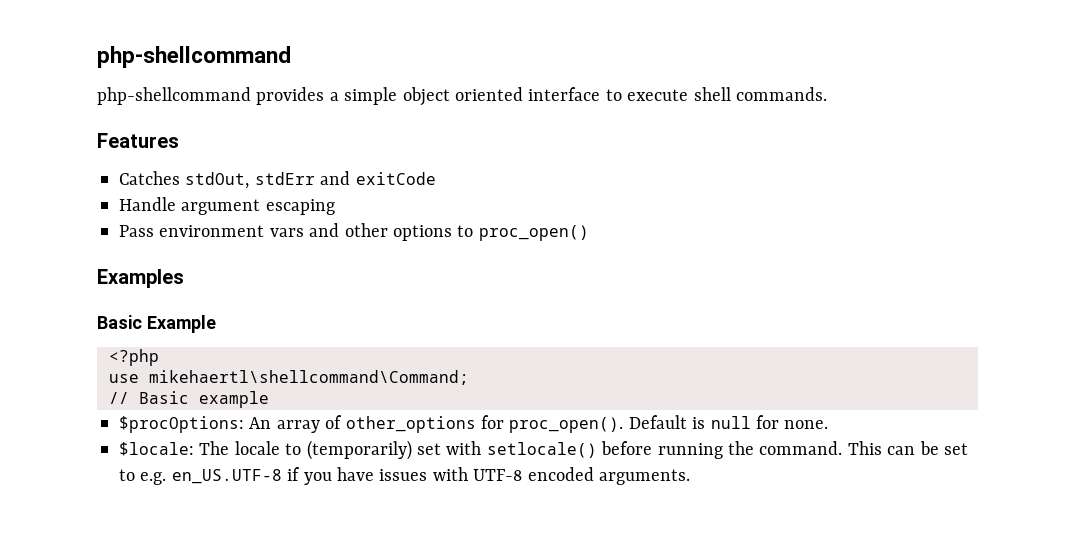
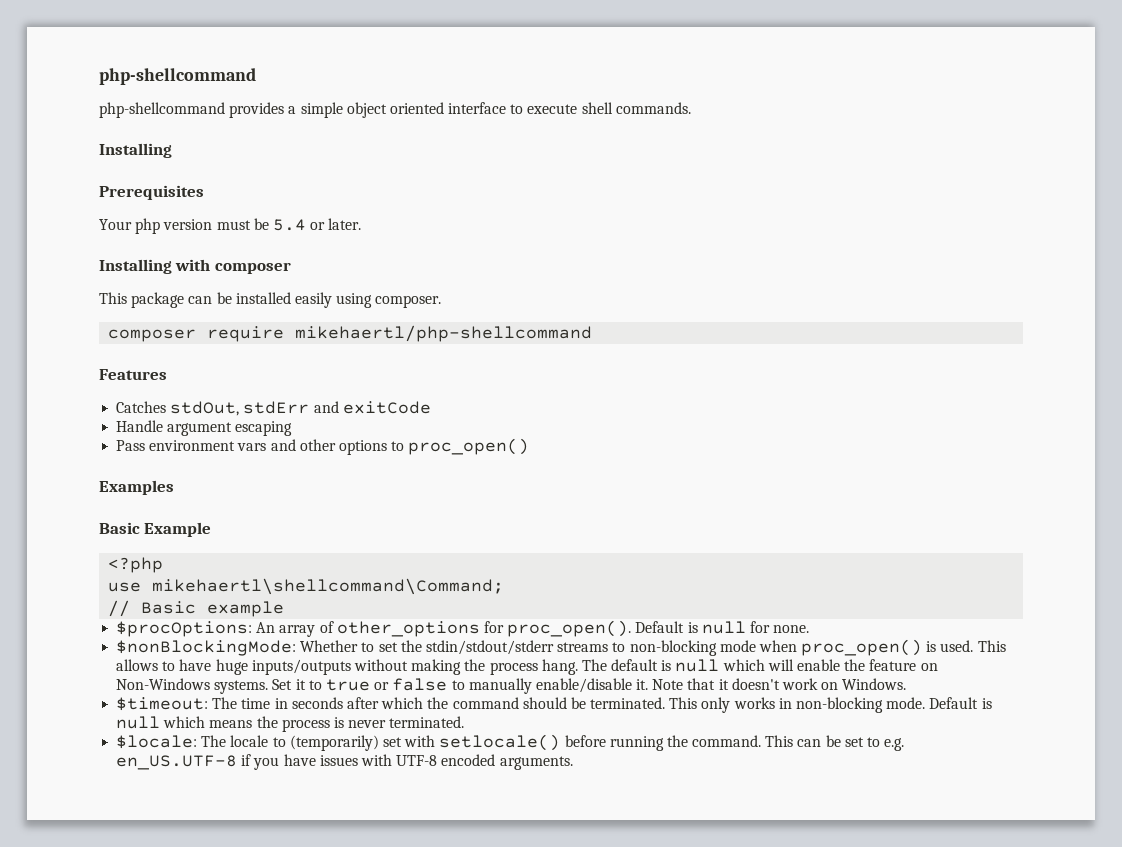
(827, 94) none -> [99,143,172,158] [99,185,204,200] [99,218,362,234] [99,259,291,274] [99,292,442,308] [108,325,593,342] // Installing // Prerequisites // Your php version must be 5.4 or later. // Installing with composer // This package can be installed easily using composer. // composer require mikehaertl/php-shellcommand
(829, 424) none -> [116,639,1006,656] [116,659,938,675] [116,678,907,694] [116,697,992,713] [116,716,465,732] // $nonBlockingMode: Whether to set the stdin/stdout/stderr streams to non-blocking mode when proc_open() is used. This allows to have huge inputs/outputs without making the process hang. The default is null which will enable the feature on Non-Windows systems. Set it to true or false to manually enable/disable it. Note that it doesn't work on Windows. // $timeout: The time in seconds after which the command should be terminated. This only works in non-blocking mode. Default is null which means the process is never terminated.

